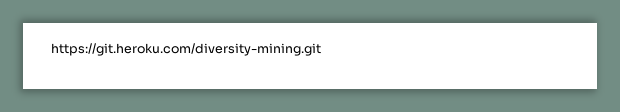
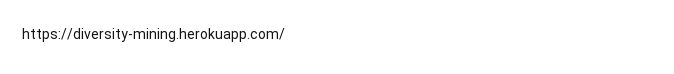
[51,43,321,56] https://git.heroku.com/diversity-mining.git -> [22,28,285,42] https://diversity-mining.herokuapp.com/

